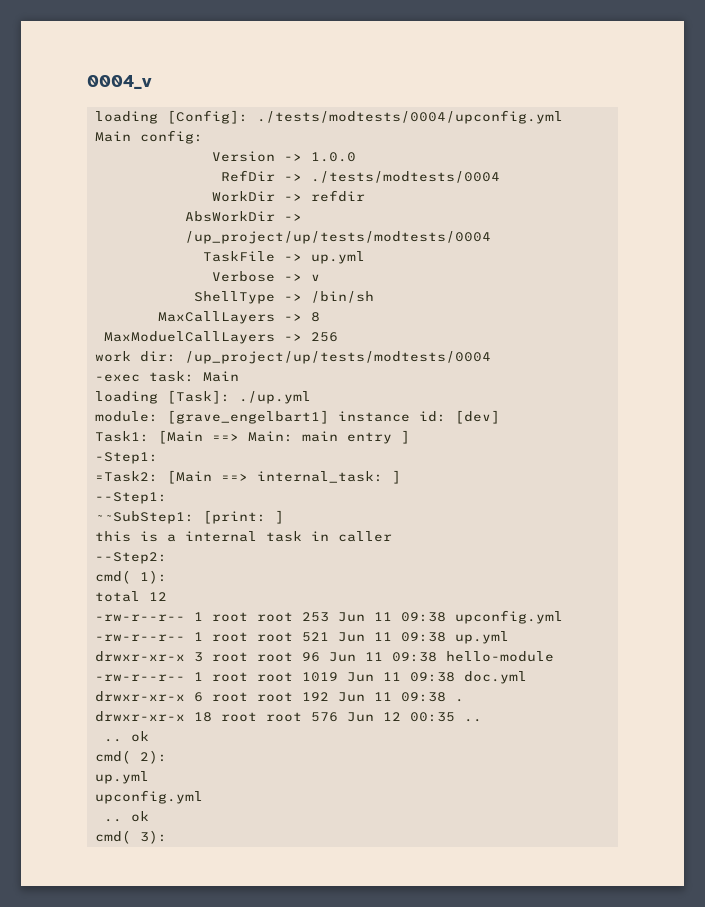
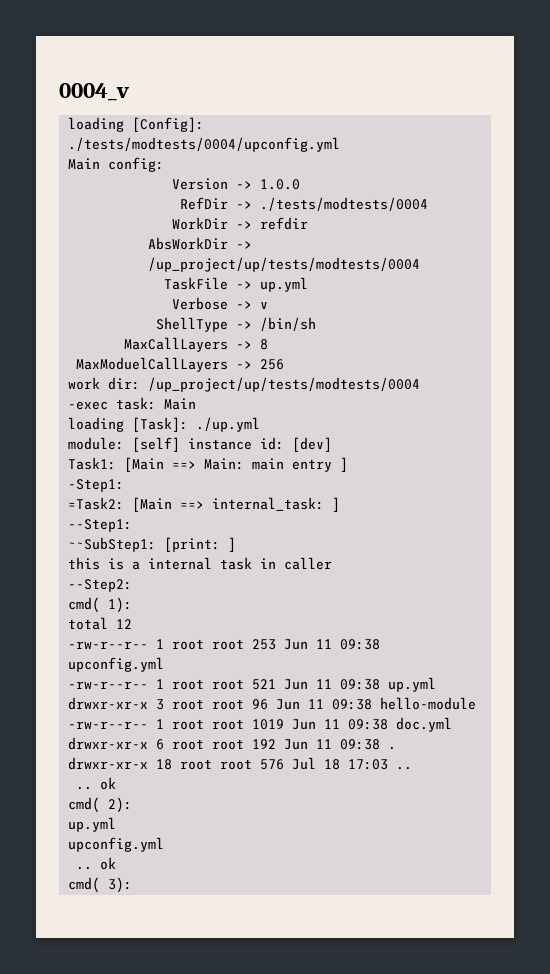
[166,410,329,424] [grave_engelbart1] -> [131,437,180,452] [self]
[346,712,455,722] Jun 12 00:35 -> [291,757,388,770] Jul 18 17:03

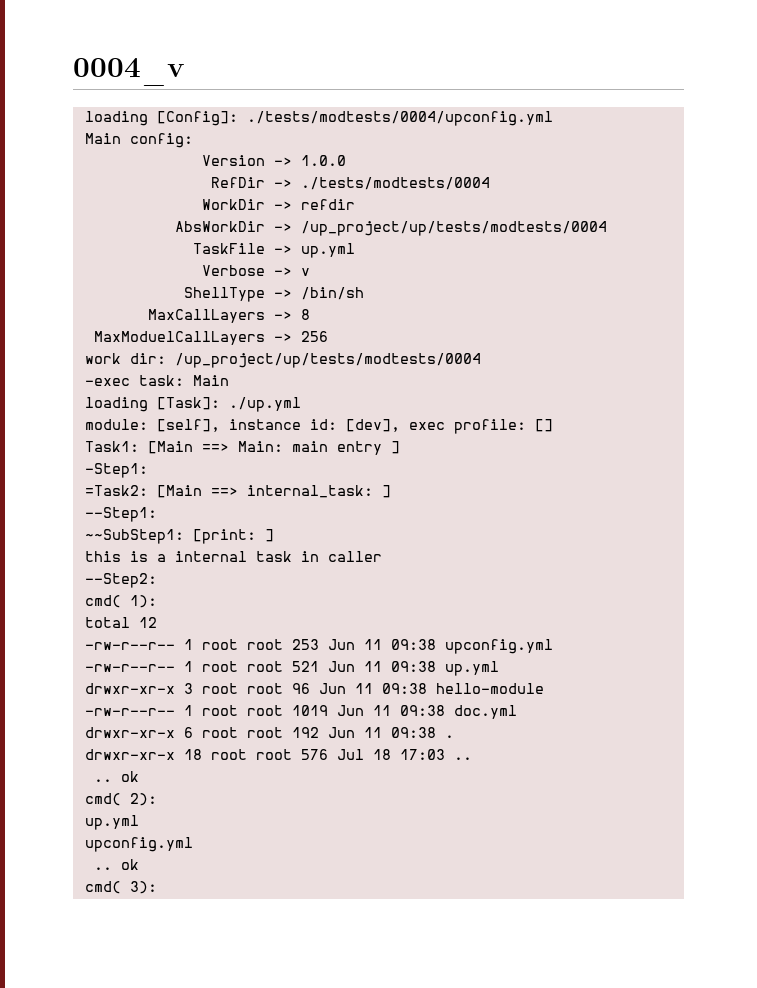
[131,437,180,452] [self] -> [156,419,220,432] [self],
[291,437,332,452] [dev] -> [345,419,553,434] [dev], exec profile: []

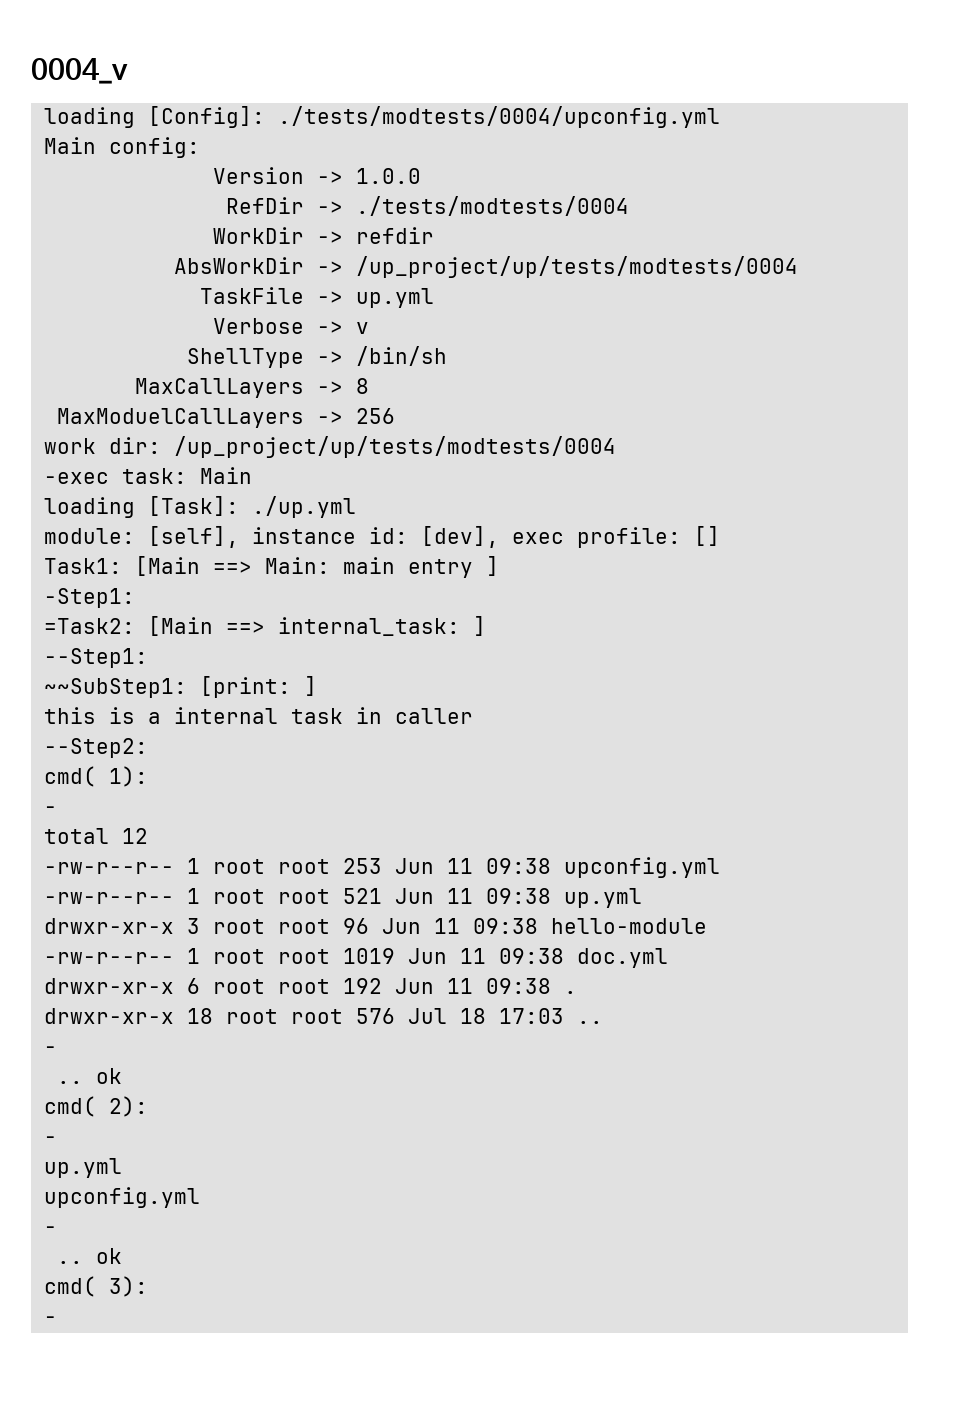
(157, 601) none -> [43,806,57,814] // -
(472, 758) none -> [43,1046,57,1054] // -
(157, 799) none -> [43,1136,57,1144] // -
(193, 844) none -> [43,1226,57,1234] // -
(157, 887) none -> [43,1316,57,1324] // -

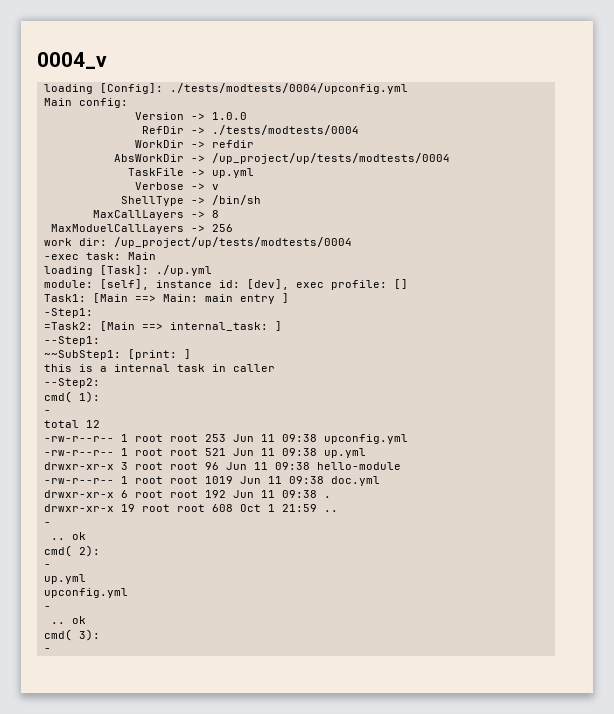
[186,1008,564,1024] 18 root root 576 Jul 18 17:03 -> [120,504,317,512] 19 root root 608 Oct 1 21:59

